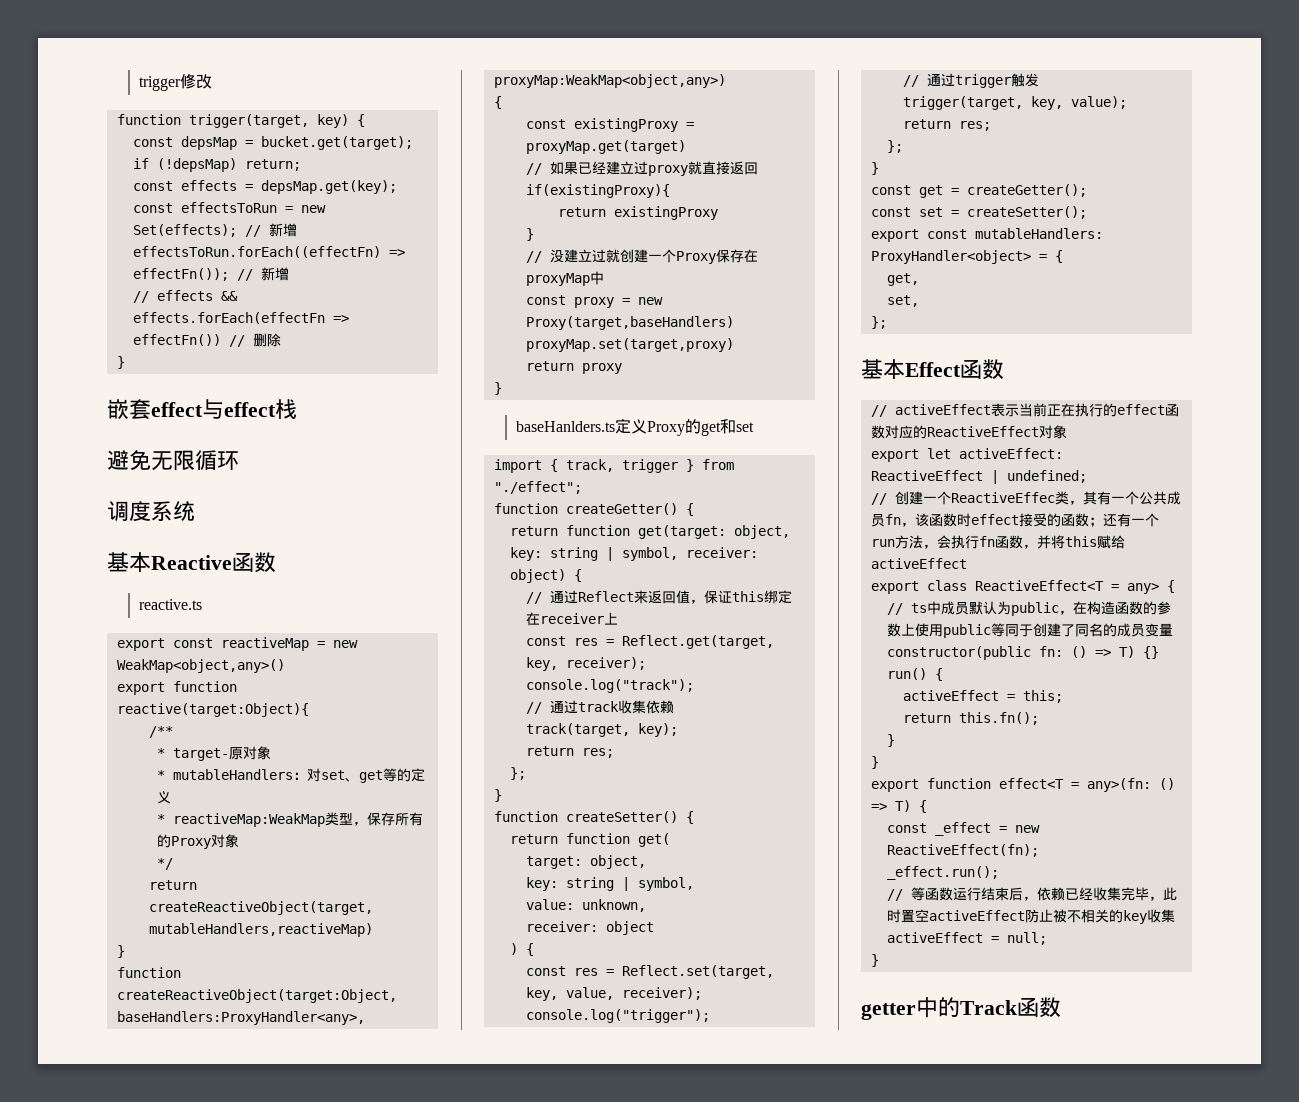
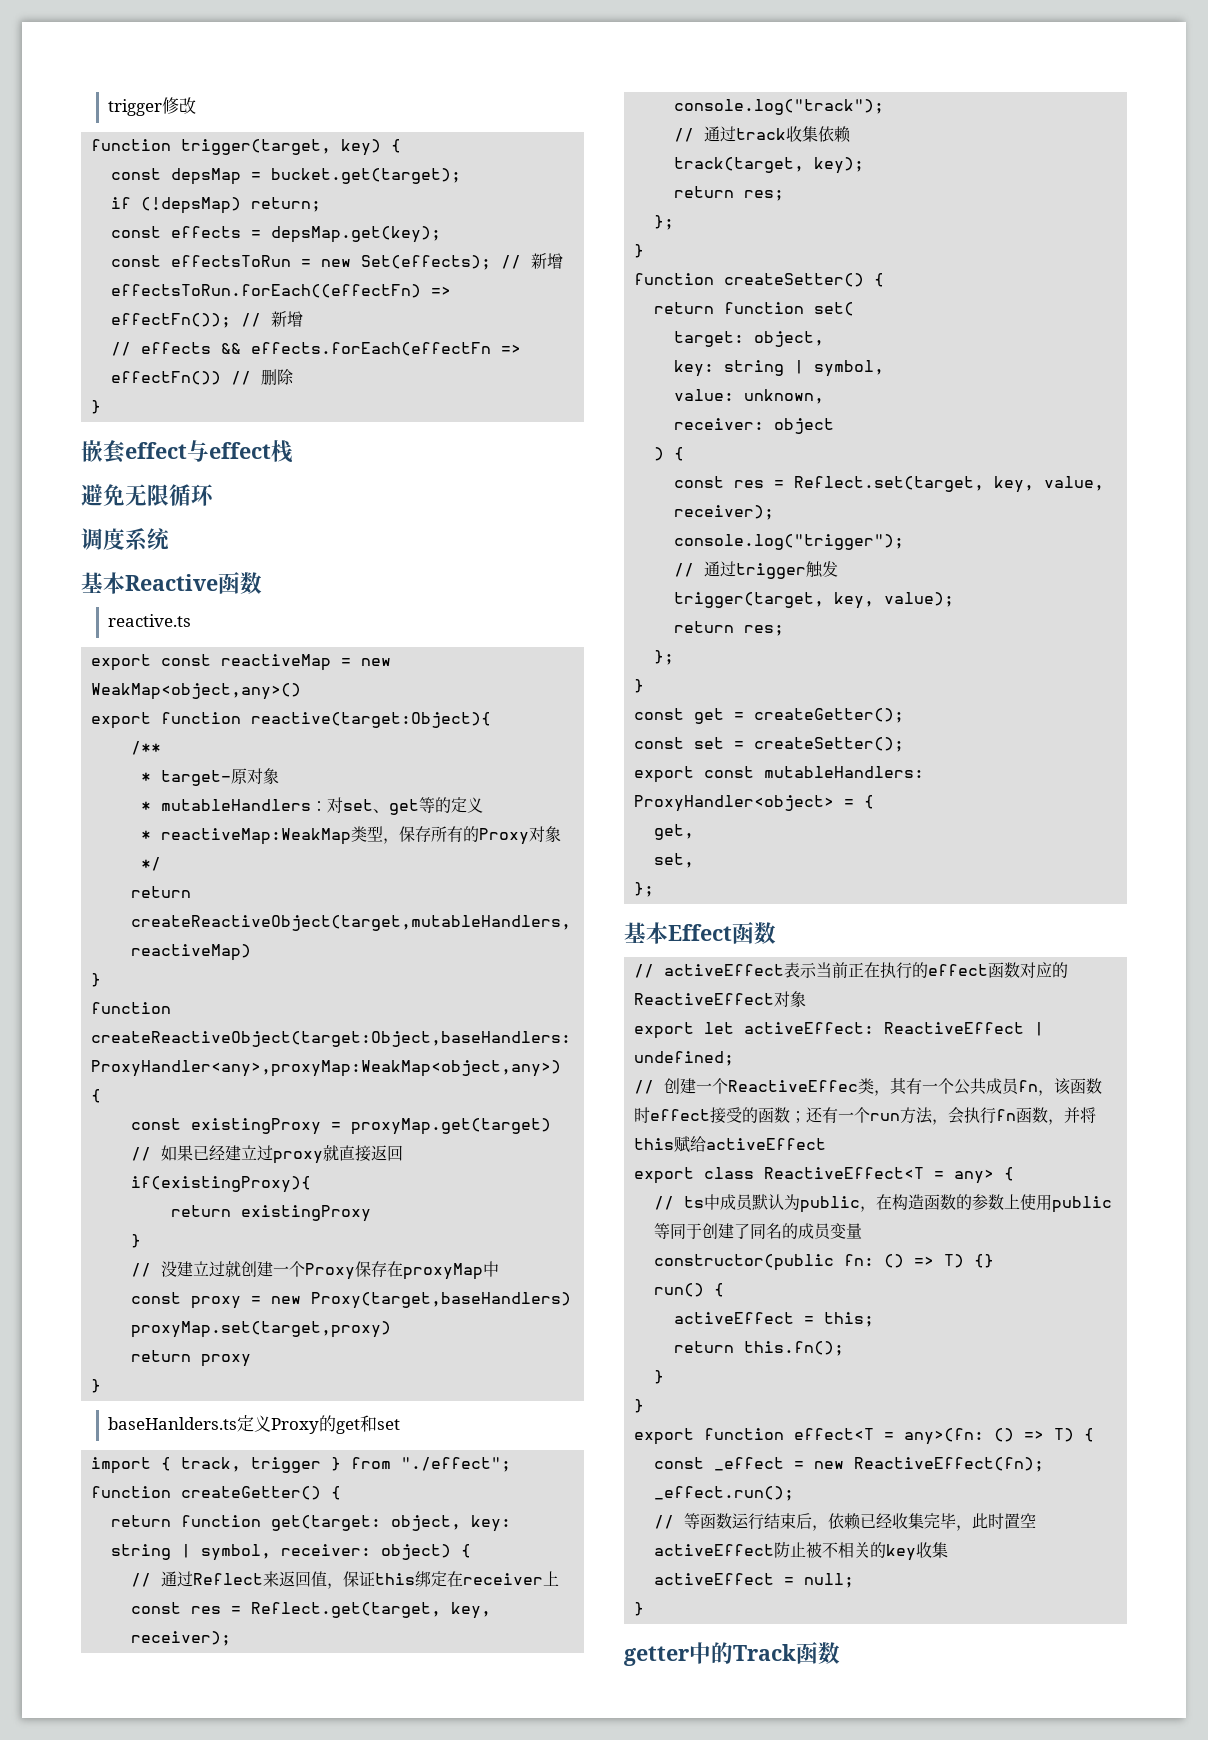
[637,833,670,847] get( -> [814,302,855,316] set(

